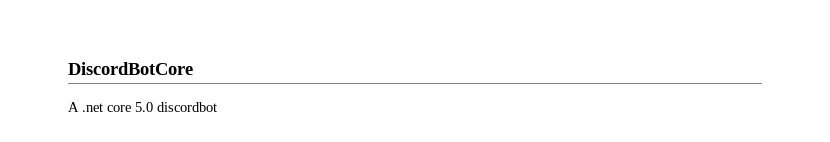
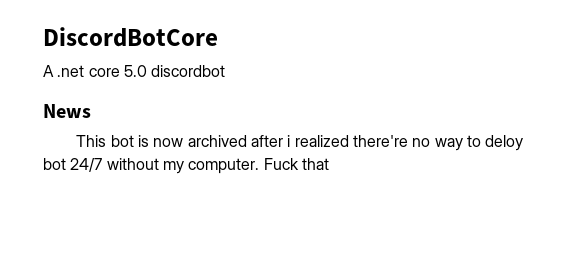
(217, 107) none -> [43,104,91,118] [76,135,524,151] [43,158,329,174] // News // This bot is now archived after i realized there're no way to deloy bot 24/7 without my computer. Fuck that

